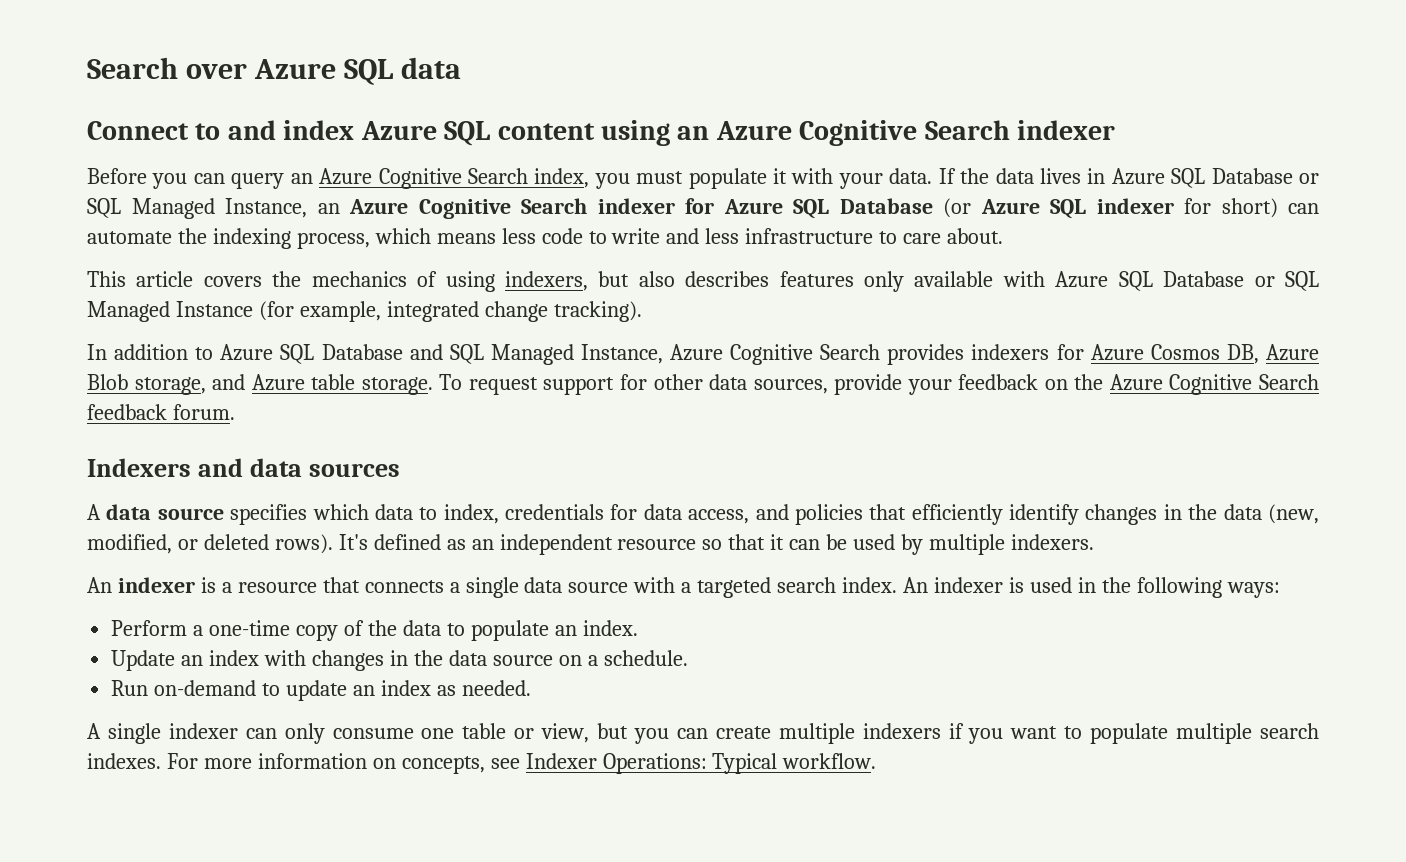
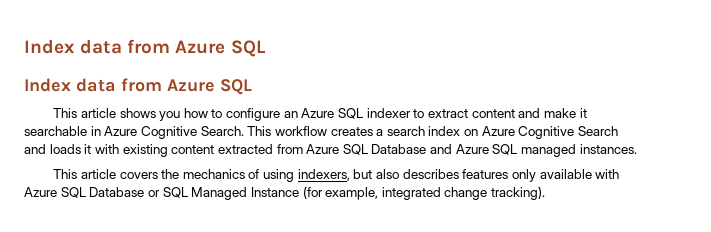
[87,57,462,85] [87,120,1116,146] [87,168,1319,189] [87,198,1319,219] [87,228,1004,249] Search over Azure SQL data // Connect to and index Azure SQL content using an Azure Cognitive Search indexer // Before you can query an Azure Cognitive Search index, you must populate it with your data. If the data lives in Azure SQL Database or SQL Managed Instance, an Azure Cognitive Search indexer for Azure SQL Database (or Azure SQL indexer for short) can automate the indexing process, which means less code to write and less infrastructure to care about. -> [24,39,266,57] [24,78,252,95] [53,108,587,121] [24,126,619,139] [24,144,637,157] Index data from Azure SQL // Index data from Azure SQL // This article shows you how to configure an Azure SQL indexer to extract content and make it searchable in Azure Cognitive Search. This workflow creates a search index on Azure Cognitive Search and loads it with existing content extracted from Azure SQL Database and Azure SQL managed instances.
[87,344,1320,365] [87,374,1319,395] [87,404,235,420] [87,458,400,477] [87,504,1319,525] [87,534,1094,555] [87,577,1280,598] [111,620,638,641] [111,650,688,671] [111,680,531,701] [87,723,1319,744] [87,753,877,774] // In addition to Azure SQL Database and SQL Managed Instance, Azure Cognitive Search provides indexers for Azure Cosmos DB, Azure Blob storage, and Azure table storage. To request support for other data sources, provide your feedback on the Azure Cognitive Search feedback forum. // Indexers and data sources // A data source specifies which data to index, credentials for data access, and policies that efficiently identify changes in the data (new, modified, or deleted rows). It's defined as an independent resource so that it can be used by multiple indexers. // An indexer is a resource that connects a single data source with a targeted search index. An indexer is used in the following ways: // Perform a one-time copy of the data to populate an index. // Update an index with changes in the data source on a schedule. // Run on-demand to update an index as needed. // A single indexer can only consume one table or view, but you can create multiple indexers if you want to populate multiple search indexes. For more information on concepts, see Indexer Operations: Typical workflow. -> (546, 193) none

